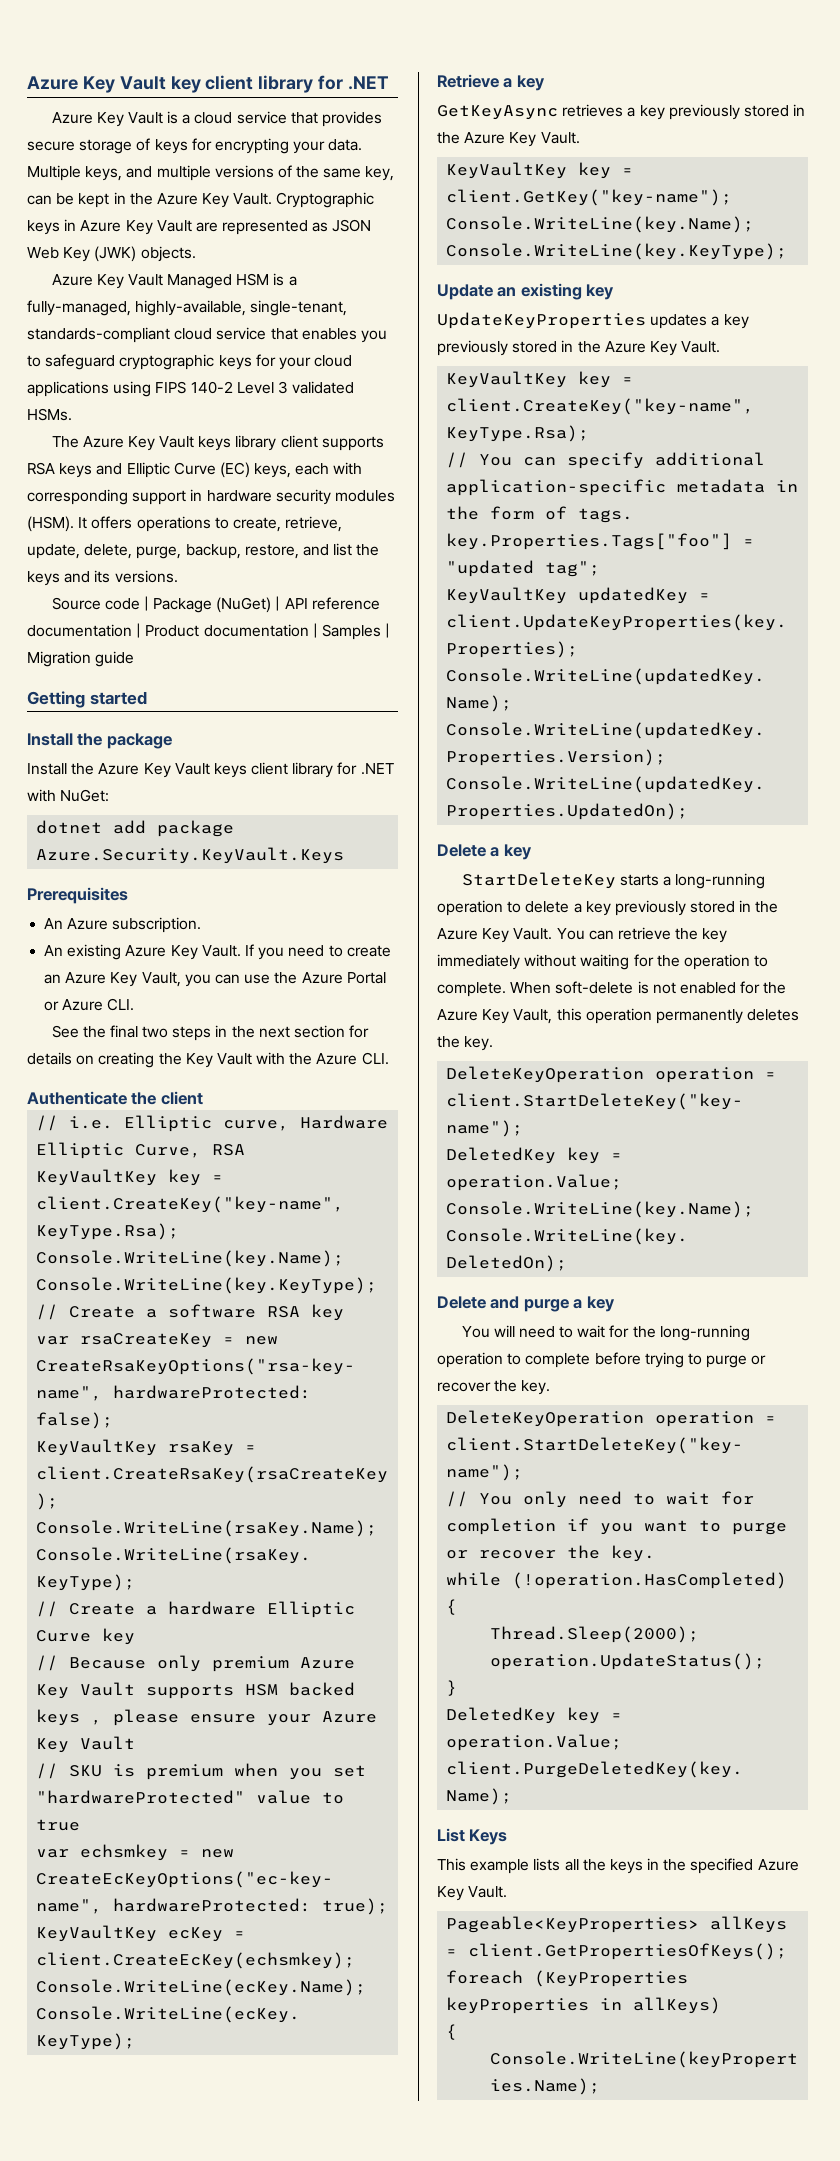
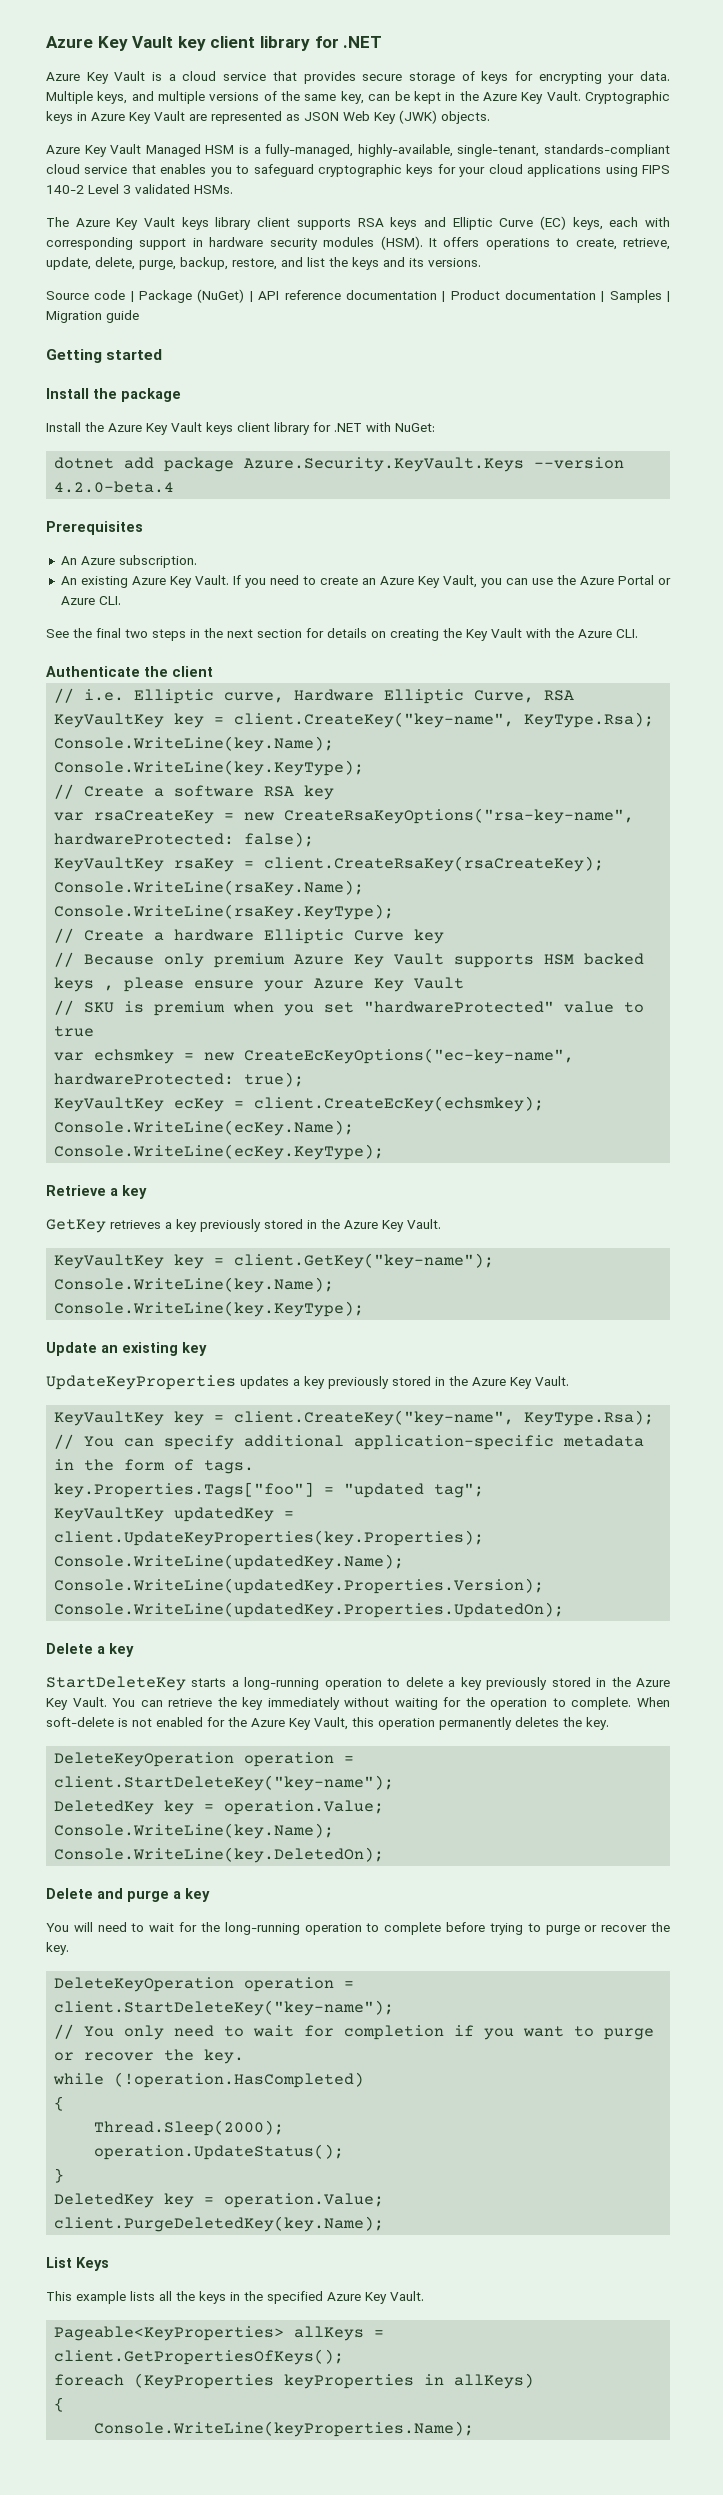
(345, 855) none -> [534,457,625,469] [54,481,175,493] --version 4.2.0-beta.4
[437,105,558,120] GetKeyAsync -> [46,1219,106,1233] GetKey

